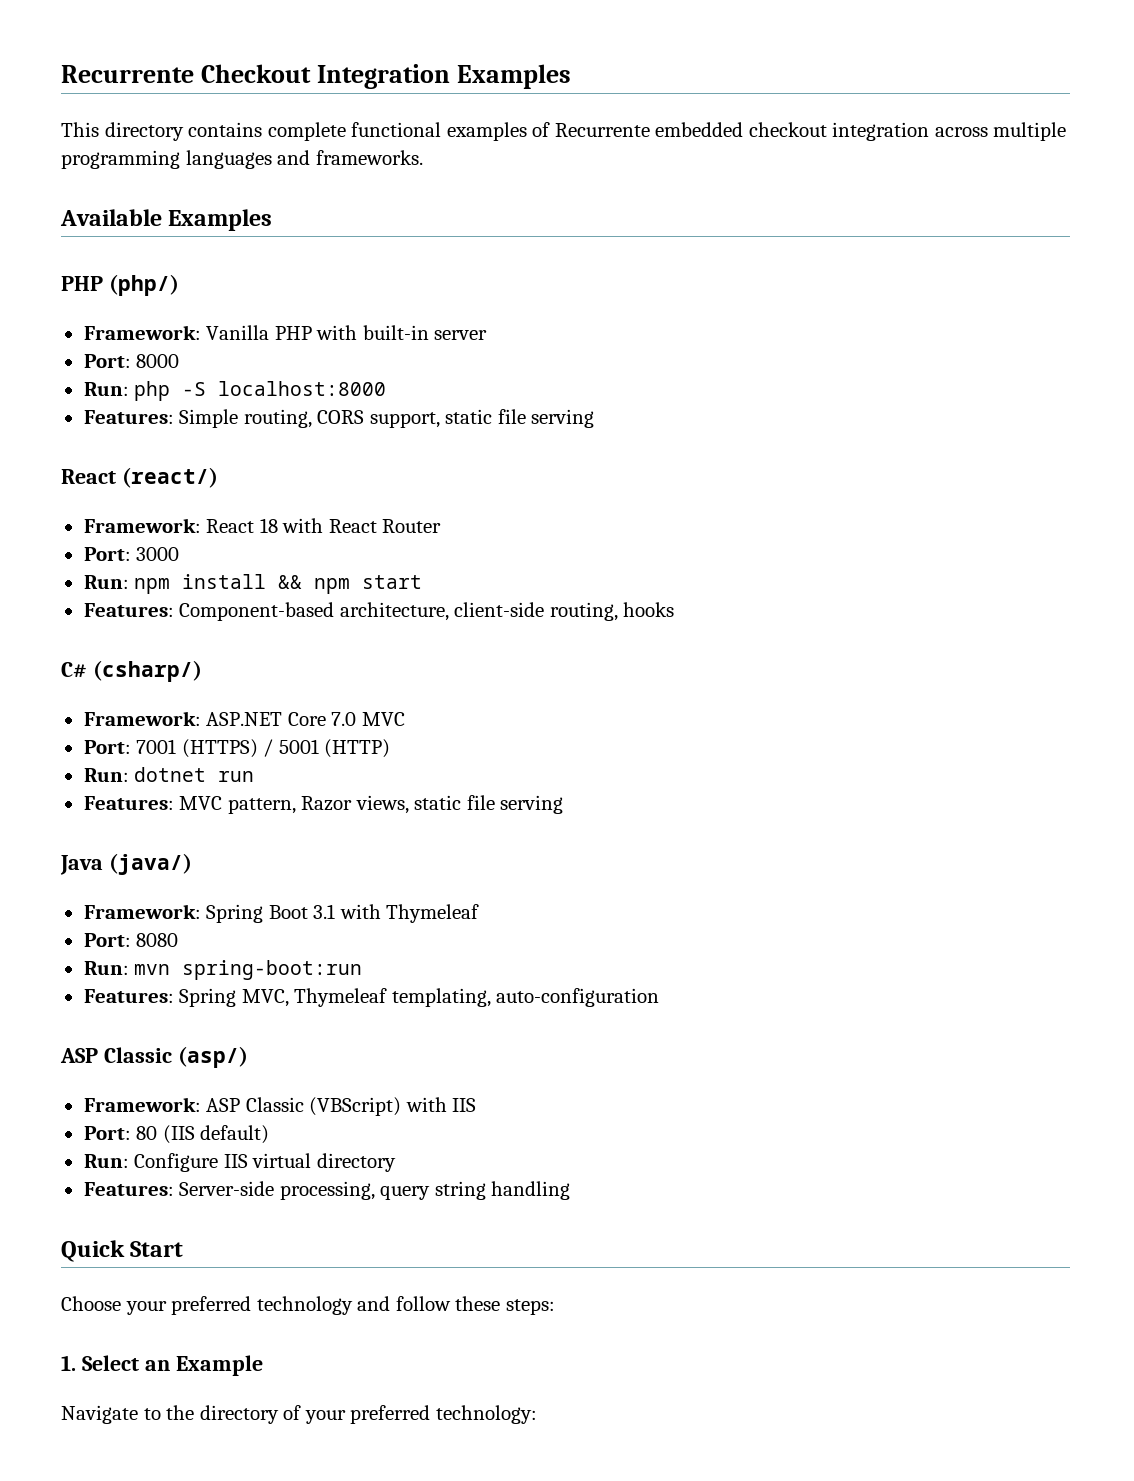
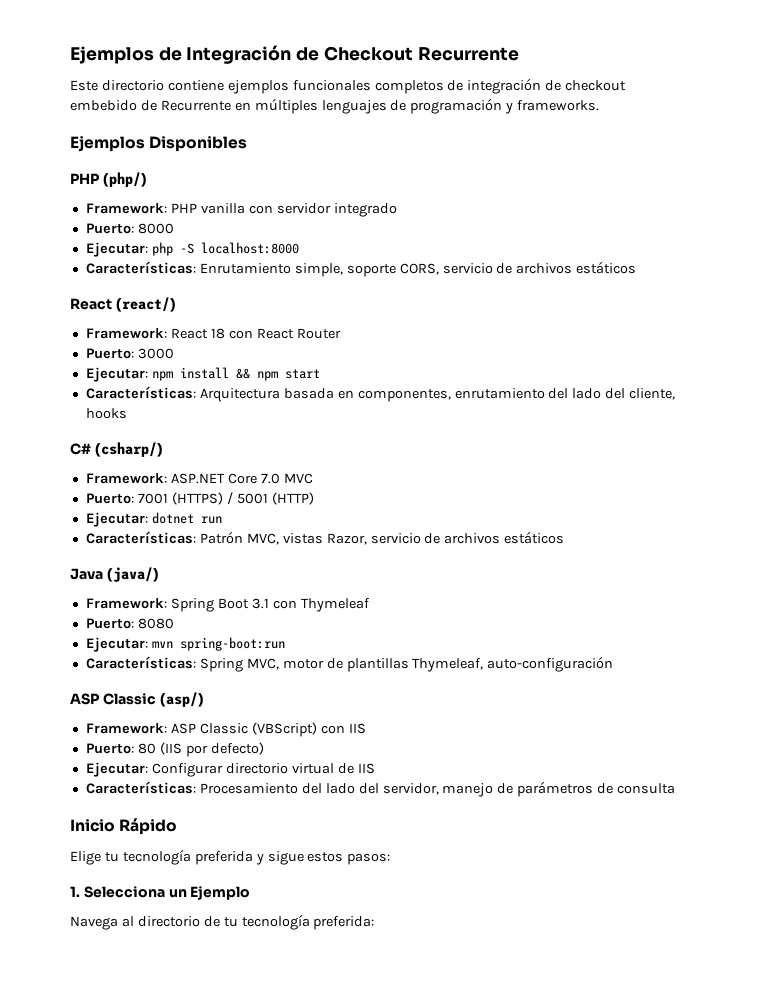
[61,64,572,89] [61,122,1067,141] [61,150,311,169] Recurrente Checkout Integration Examples // This directory contains complete functional examples of Recurrente embedded checkout integration across multiple programming languages and -> [70,45,519,64] [70,78,627,94] [70,98,514,114] Ejemplos de Integración de Checkout Recurrente // Este directorio contiene ejemplos funcionales completos de integración de checkout embebido de Recurrente en múltiples lenguajes de programación y
[60,209,273,231] Available Examples -> [70,136,248,152] Ejemplos Disponibles
[206,325,488,340] [83,354,131,368] Vanilla PHP with built-in server // Port: -> [170,203,397,217] [85,223,134,234] PHP vanilla con servidor integrado // Puerto:
[83,382,129,396] Run: -> [85,242,148,257] Ejecutar:
[83,409,595,428] Features: Simple routing, CORS support, static file serving -> [85,261,637,277] Características: Enrutamiento simple, soporte CORS, servicio de archivos estáticos
[282,518,324,533] with -> [228,330,253,339] con
[83,547,131,561] Port: -> [85,348,134,359] Puerto:
[83,575,129,589] Run: -> [85,367,148,382] Ejecutar:
[83,602,618,621] Features: Component-based architecture, client-side routing, -> [85,386,676,402] Características: Arquitectura basada en componentes, enrutamiento del lado del cliente,
[83,740,131,754] Port: -> [85,493,134,504] Puerto:
[83,768,129,782] Run: -> [85,512,148,527] Ejecutar:
[83,795,564,814] Features: MVC pattern, Razor views, static file serving -> [85,531,565,545] Características: Patrón MVC, vistas Razor, servicio de archivos estáticos
[339,904,381,919] with -> [272,600,297,609] con
[83,933,131,947] Port: -> [85,618,134,629] Puerto:
[83,961,129,975] Run: -> [85,637,148,652] Ejecutar:
[83,989,174,1003] Features: -> [85,656,196,669] Características:
[294,988,660,1007] Thymeleaf templating, auto-configuration -> [282,656,614,672] motor de plantillas Thymeleaf, auto-configuración
[405,1097,477,1112] [83,1126,131,1140] with IIS // Port: -> [320,723,366,734] [85,743,134,754] con IIS // Puerto:
[200,1125,270,1144] [83,1153,396,1172] [83,1181,571,1200] [61,1240,184,1262] [61,1296,555,1315] [61,1355,263,1376] [61,1405,537,1424] default) // Run: Configure IIS virtual directory // Features: Server-side processing, query string handling // Quick Start // Choose your preferred technology and follow these steps: // 1. Select an Example // Navigate to the directory of your preferred technology: -> [185,742,264,757] [85,762,375,777] [85,781,676,797] [70,818,178,835] [70,849,391,865] [70,886,251,900] [70,914,375,930] por defecto) // Ejecutar: Configurar directorio virtual de IIS // Características: Procesamiento del lado del servidor, manejo de parámetros de consulta // Inicio Rápido // Elige tu tecnología preferida y sigue estos pasos: // 1. Selecciona un Ejemplo // Navega al directorio de tu tecnología preferida:

